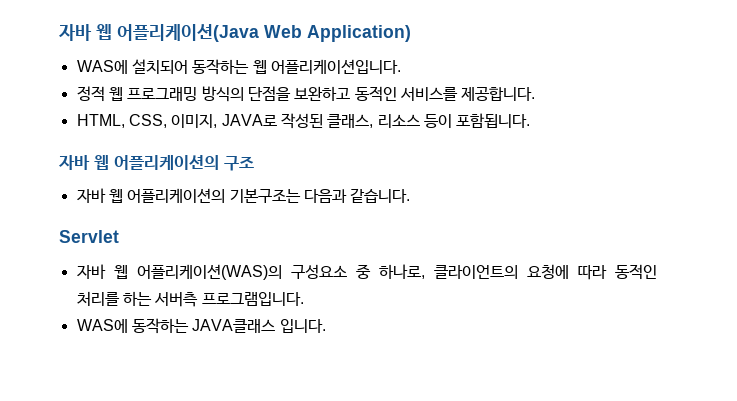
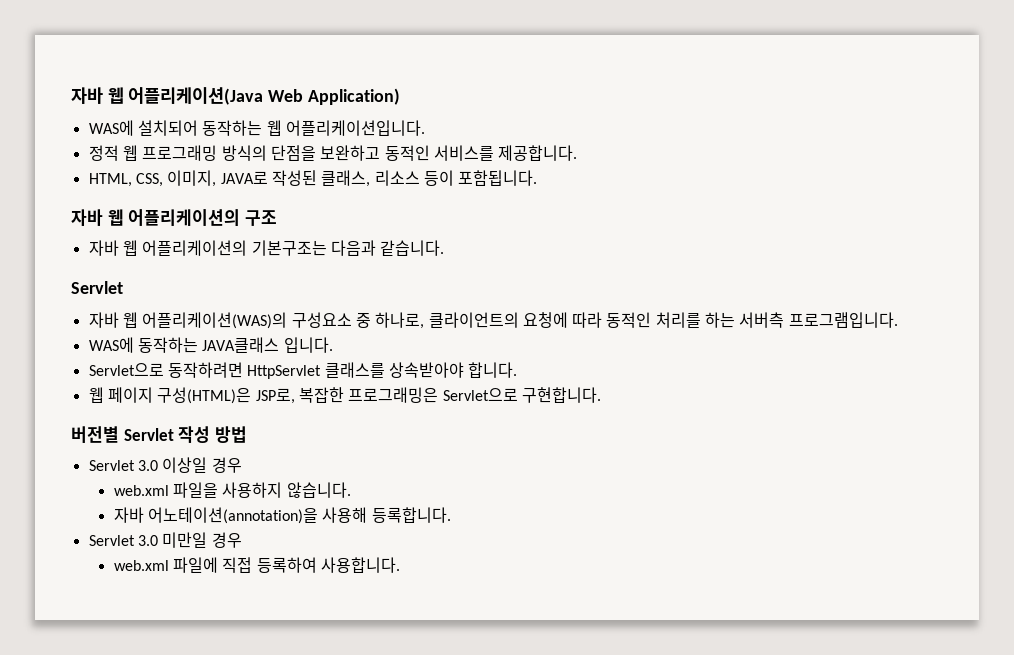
(326, 326) none -> [88,362,518,379] [88,387,601,404] [71,426,247,443] [88,457,242,473] [113,482,351,498] [113,507,451,524] [88,532,242,548] [113,557,400,573] // Servlet으로 동작하려면 HttpServlet 클래스를 상속받아야 합니다. // 웹 페이지 구성(HTML)은 JSP로, 복잡한 프로그래밍은 Servlet으로 구현합니다. // 버전별 Servlet 작성 방법 // Servlet 3.0 이상일 경우 // web.xml 파일을 사용하지 않습니다. // 자바 어노테이션(annotation)을 사용해 등록합니다. // Servlet 3.0 미만일 경우 // web.xml 파일에 직접 등록하여 사용합니다.

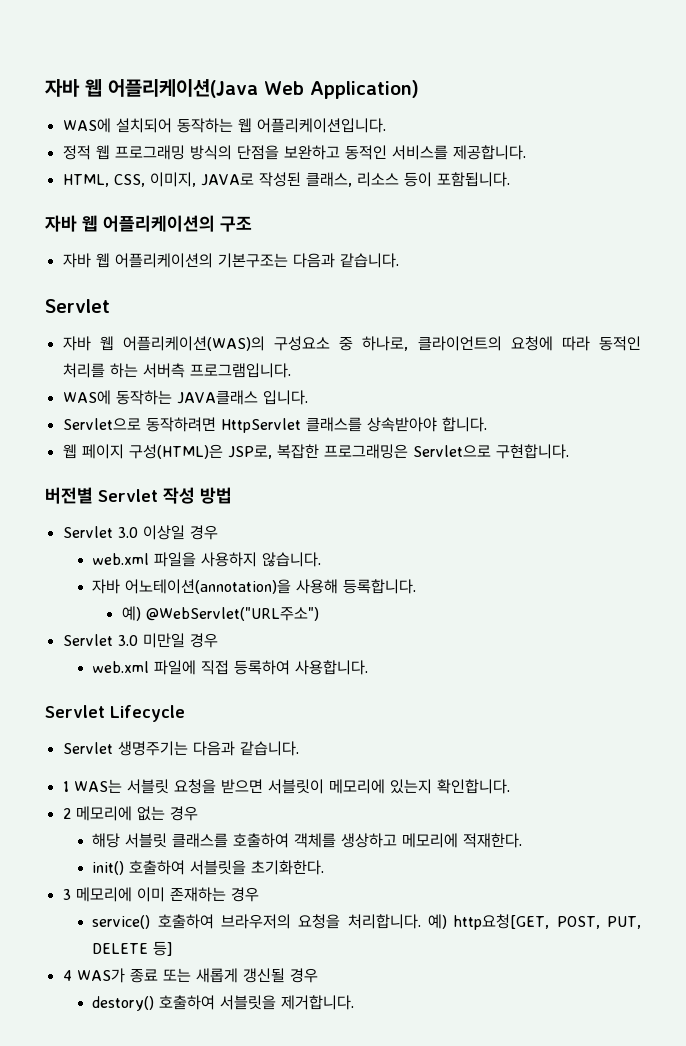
(451, 515) none -> [121,606,319,621] // 예) @WebServlet("URL주소")
(400, 565) none -> [45,705,185,722] [62,741,299,756] [62,779,510,794] [62,806,198,821] [92,833,523,848] [92,860,325,875] [62,887,259,902] [92,914,642,930] [92,941,174,956] [62,968,318,983] [92,995,355,1011] // Servlet Lifecycle // Servlet 생명주기는 다음과 같습니다. // 1 WAS는 서블릿 요청을 받으면 서블릿이 메모리에 있는지 확인합니다. // 2 메모리에 없는 경우 // 해당 서블릿 클래스를 호출하여 객체를 생상하고 메모리에 적재한다. // init() 호출하여 서블릿을 초기화한다. // 3 메모리에 이미 존재하는 경우 // service() 호출하여 브라우저의 요청을 처리합니다. 예) http요청[GET, POST, PUT, DELETE 등] // 4 WAS가 종료 또는 새롭게 갱신될 경우 // destory() 호출하여 서블릿을 제거합니다.

